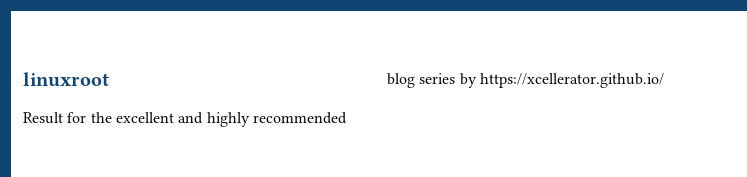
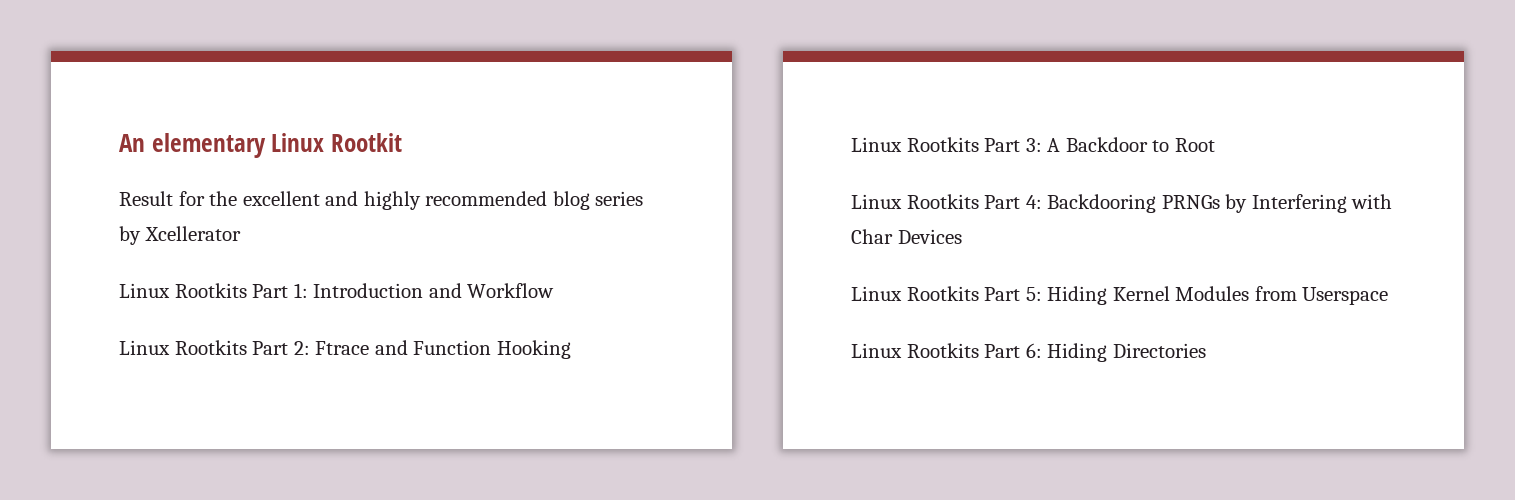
[23,72,109,87] linuxroot -> [119,133,402,158] An elementary Linux Rootkit
[479,73,664,88] https://xcellerator.github.io/ -> [144,226,241,241] [119,283,555,298] [119,340,571,359] [851,137,1215,152] [851,194,1393,213] [851,229,962,244] [851,286,1389,305] [851,343,1206,362] Xcellerator // Linux Rootkits Part 1: Introduction and Workflow // Linux Rootkits Part 2: Ftrace and Function Hooking // Linux Rootkits Part 3: A Backdoor to Root // Linux Rootkits Part 4: Backdooring PRNGs by Interfering with Char Devices // Linux Rootkits Part 5: Hiding Kernel Modules from Userspace // Linux Rootkits Part 6: Hiding Directories

